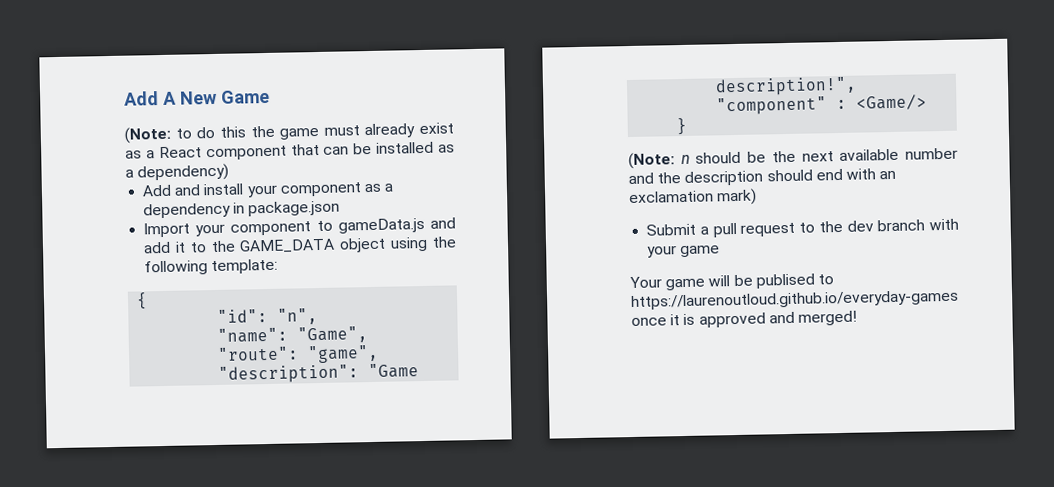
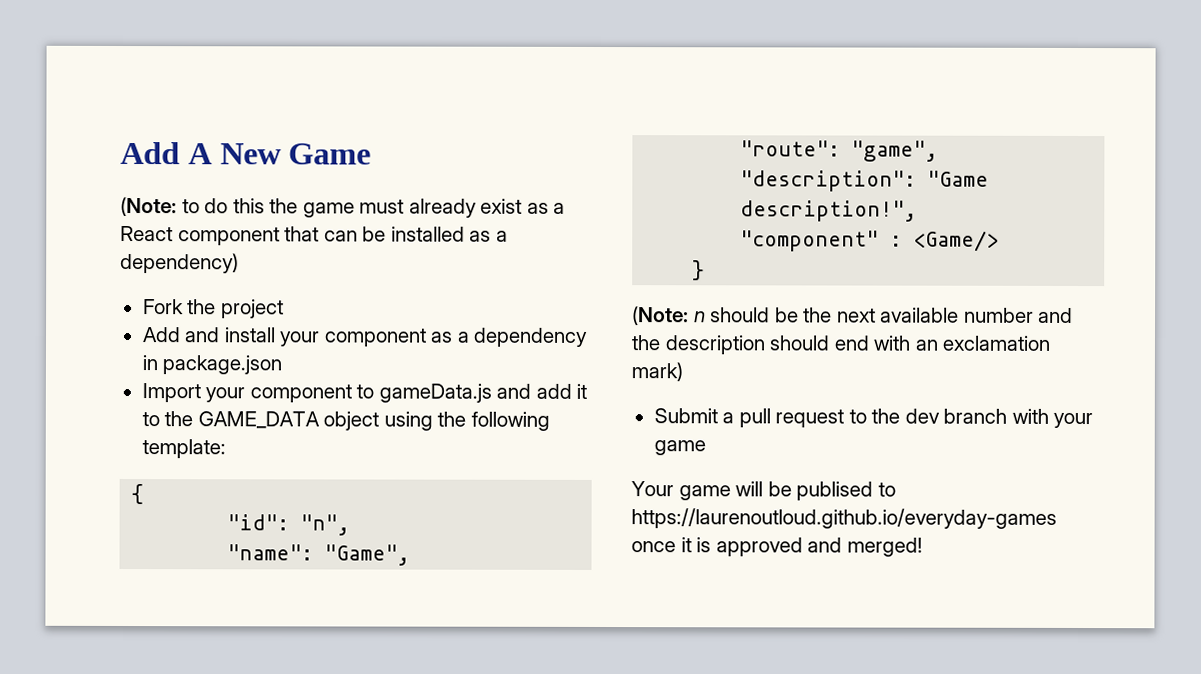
(230, 172) none -> [142,299,284,319] // Fork the project

